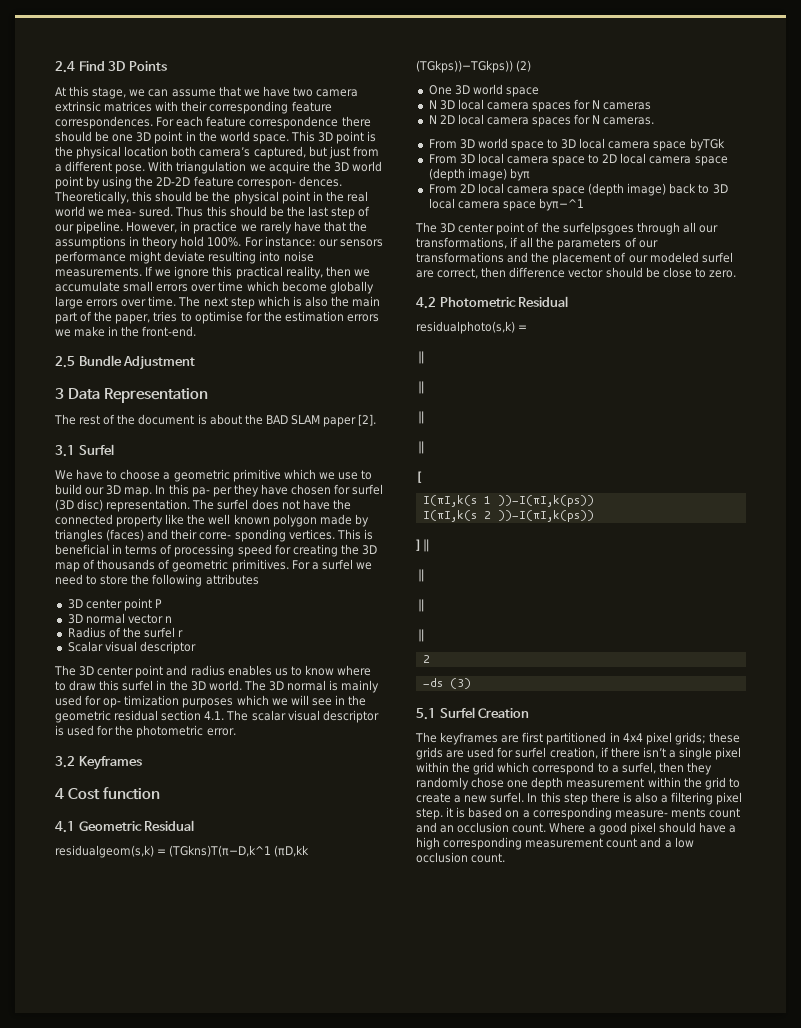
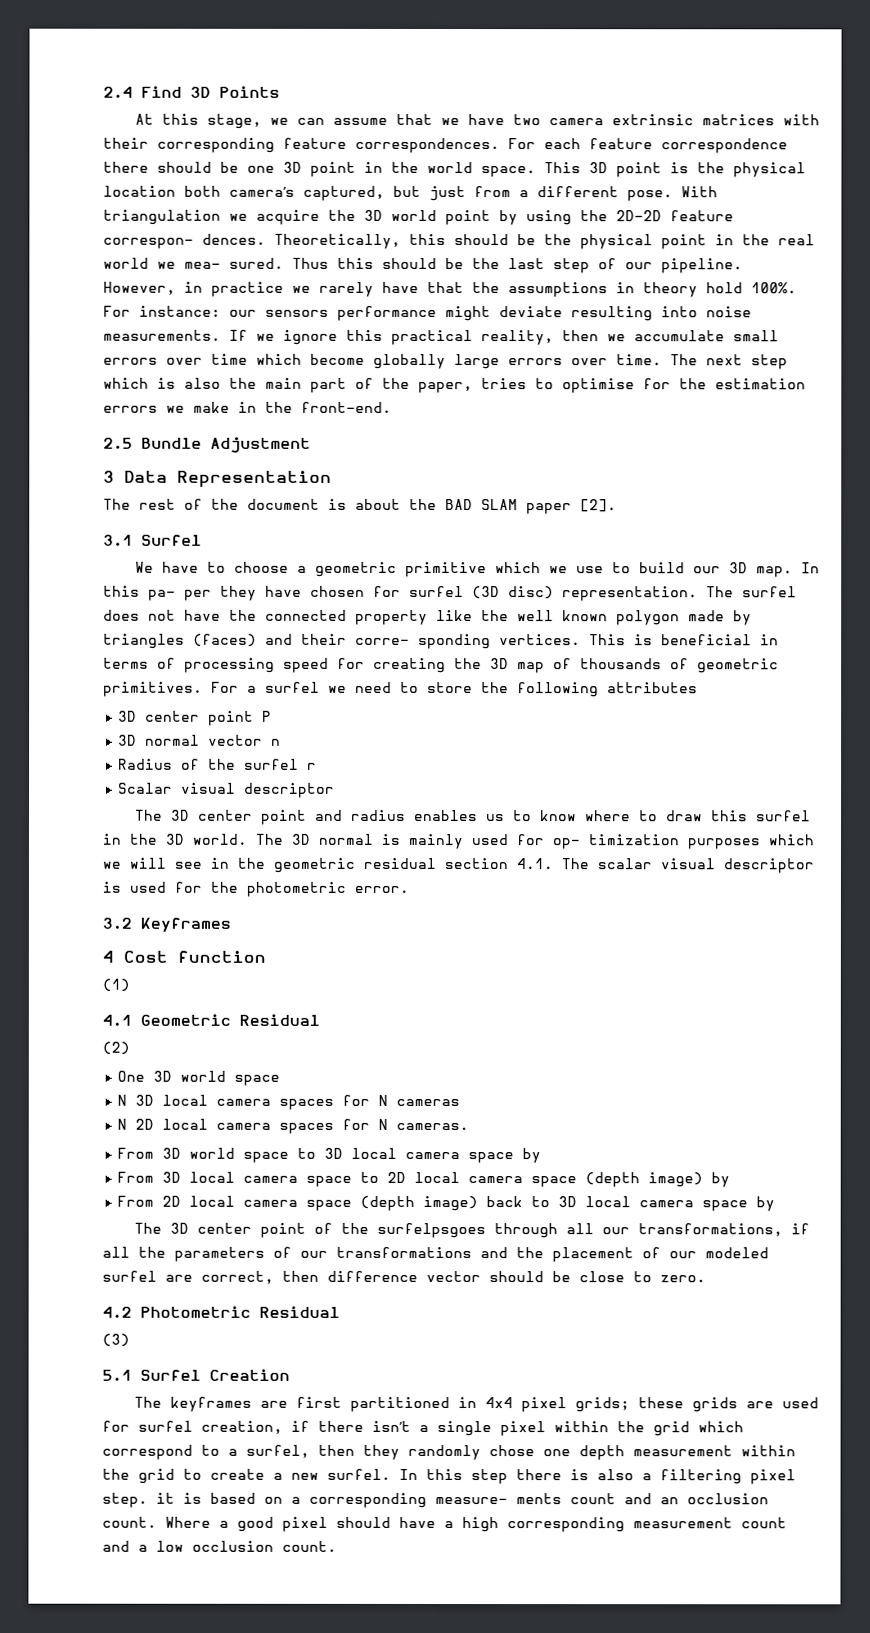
(160, 793) none -> [102,978,130,992] // (1)
[55,845,310,858] [416,60,513,73] residualgeom(s,k) = (TGkns)T(π−D,k^1 (πD,kk (TGkps))−TGkps)) -> (320, 1019) none
[689,138,725,151] byTGk -> [522,1148,542,1164] by
[509,168,530,181] byπ -> [711,1172,731,1188] by
[538,198,584,211] byπ−^1 -> [756,1196,776,1212] by
[416,321,528,334] [416,351,427,364] [416,381,427,394] [416,411,427,424] [416,441,427,454] [416,471,422,483] [422,495,594,507] [422,510,594,522] [416,539,432,552] [416,569,427,582] [416,599,427,612] [416,629,427,642] [422,655,430,663] [422,678,443,687] residualphoto(s,k) = // ∥ // ∥ // ∥ // ∥ // [ // I(πI,k(s 1 ))−I(πI,k(ps)) // I(πI,k(s 2 ))−I(πI,k(ps)) // ]∥ // ∥ // ∥ // ∥ // 2 // −ds -> (340, 1311) none

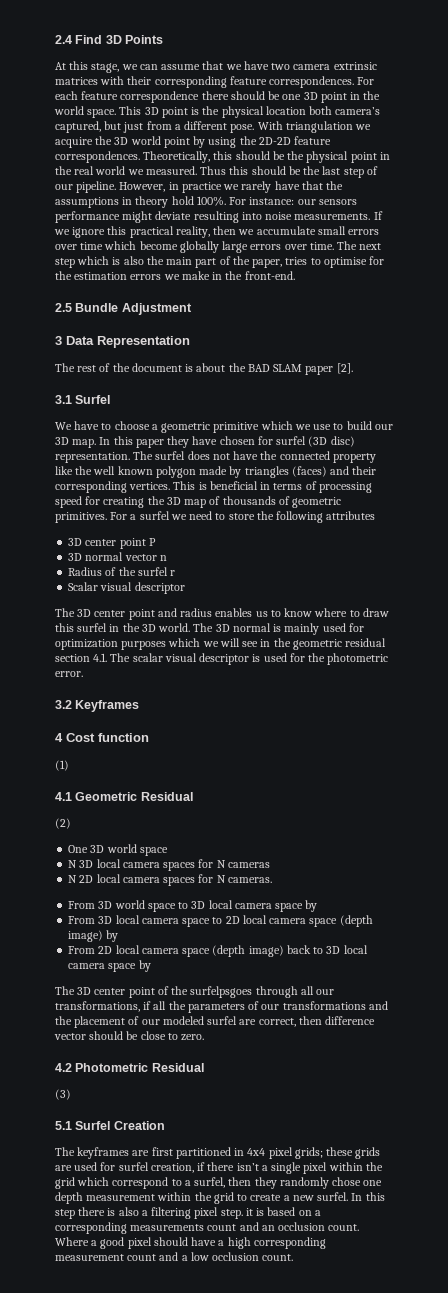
[103,233,266,249] correspon- dences. -> [55,151,140,163] correspondences.
[184,257,284,269] mea- sured. -> [145,166,197,175] measured.
[148,589,212,601] pa- per -> [135,439,164,448] paper
[355,633,491,650] corre- sponding -> [55,481,127,493] corresponding
[552,834,679,850] op- timization -> [55,639,118,650] optimization
[435,1493,562,1505] measure- ments -> [130,1224,205,1231] measurements

